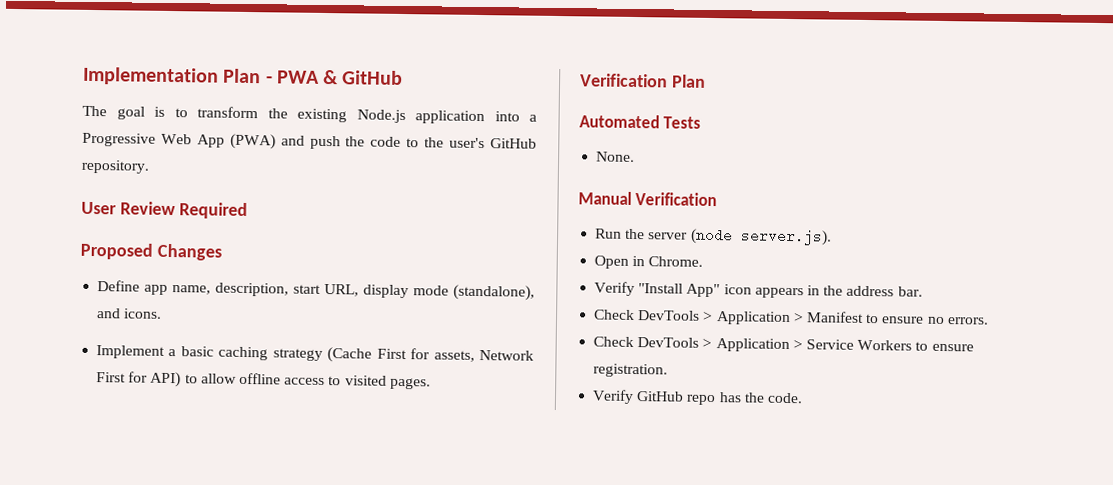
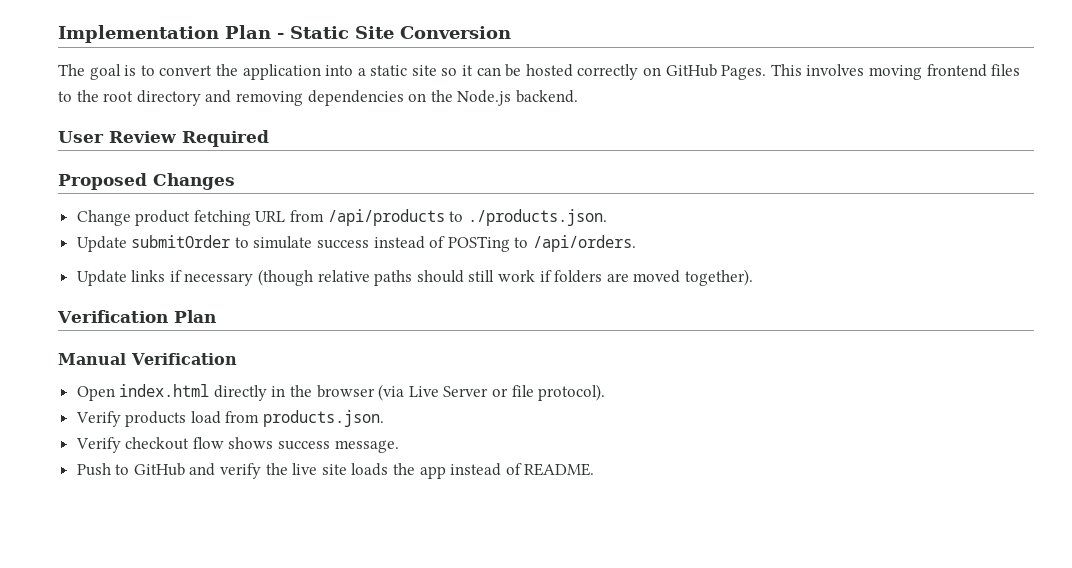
[276,69,404,86] PWA & GitHub -> [290,26,511,39] Static Site Conversion
[197,106,537,125] [82,132,538,150] [81,159,150,174] transform the existing Node.js application into a Progressive Web App (PWA) and push the code to the user's GitHub repository. -> [159,64,1021,80] [58,90,578,106] convert the application into a static site so it can be hosted correctly on GitHub Pages. This involves moving frontend files to the root directory and removing dependencies on the Node.js backend.
[97,280,535,301] [96,308,163,319] [96,345,534,363] [96,371,431,390] Define app name, description, start URL, display mode (standalone), and icons. // Implement a basic caching strategy (Cache First for assets, Network First for API) to allow offline access to visited pages. -> [76,209,607,226] [76,235,637,252] [76,269,753,286] Change product fetching URL from /api/products to ./products.json. // Update submitOrder to simulate success instead of POSTing to /api/orders. // Update links if necessary (though relative paths should still work if folders are moved together).
[579,114,702,129] [596,151,636,163] // Automated Tests // None. -> (216, 316) none
[595,227,832,246] [594,255,704,269] [594,281,923,299] [594,309,989,326] [593,336,974,353] [593,363,669,378] [592,389,803,406] Run the server (node server.js). // Open in Chrome. // Verify "Install App" icon appears in the address bar. // Check DevTools > Application > Manifest to ensure no errors. // Check DevTools > Application > Service Workers to ensure registration. // Verify GitHub repo has the code. -> [76,384,606,401] [75,410,385,427] [75,437,399,453] [76,463,595,479] Open index.html directly in the browser (via Live Server or file protocol). // Verify products load from products.json. // Verify checkout flow shows success message. // Push to GitHub and verify the live site loads the app instead of README.

